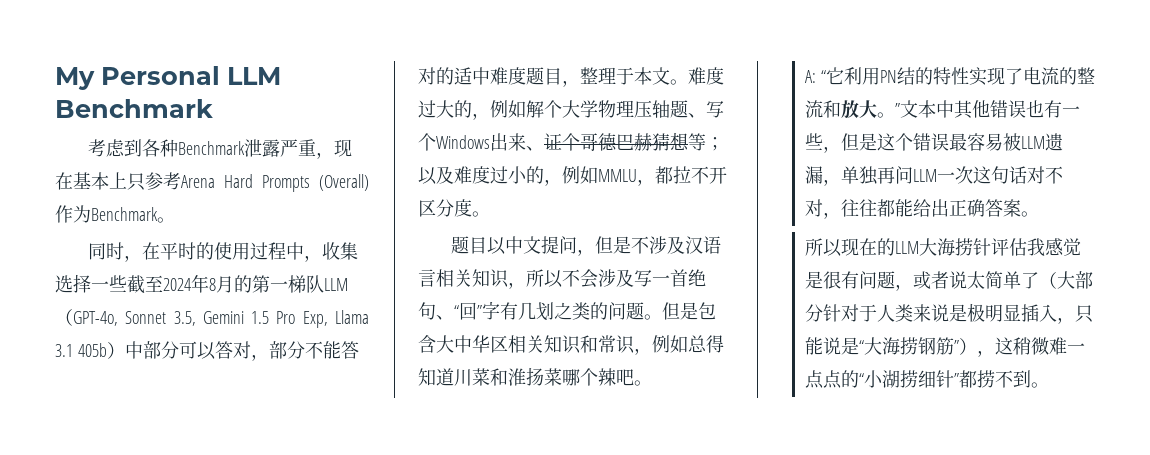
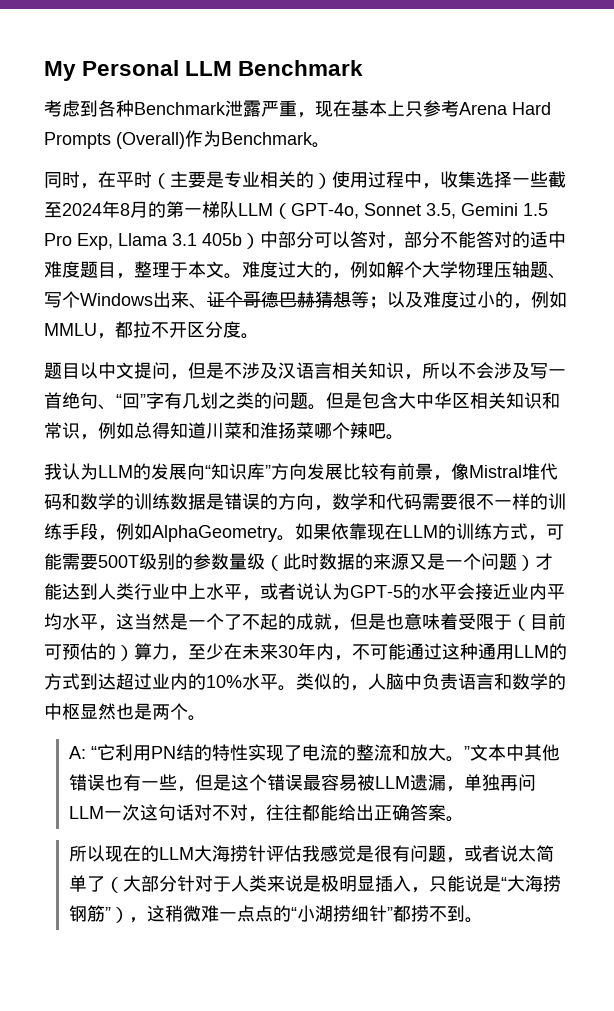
[195,242,214,260] 的 -> [152,171,332,189] （主要是专业相关的）
(652, 383) none -> [44,463,558,481] [44,493,566,511] [44,523,564,542] [44,553,553,571] [44,583,565,601] [44,613,566,631] [44,643,567,661] [44,673,566,691] [44,703,206,721] // 我认为LLM的发展向“知识库”方向发展比较有前景，像Mistral堆代码和数学的训练数据是错误的方向，数学和代码需要很不一样的训练手段，例如AlphaGeometry。如果依靠现在LLM的训练方式，可能需要500T级别的参数量级（此时数据的来源又是一个问题）才能达到人类行业中上水平，或者说认为GPT-5的水平会接近业内平均水平，这当然是一个了不起的成就，但是也意味着受限于（目前可预估的）算力，至少在未来30年内，不可能通过这种通用LLM的方式到达超过业内的10%水平。类似的，人脑中负责语言和数学的中枢显然也是两个。

